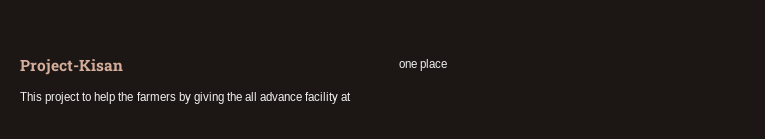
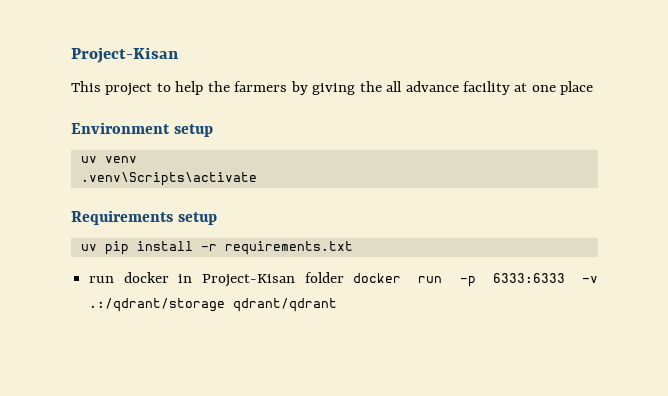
(448, 65) none -> [71,122,213,137] [80,156,137,163] [80,172,257,186] [71,210,217,225] [80,241,353,255] [89,272,598,287] [89,298,338,312] // Environment setup // uv venv // .venv\Scripts\activate // Requirements setup // uv pip install -r requirements.txt // run docker in Project-Kisan folder docker run -p 6333:6333 -v .:/qdrant/storage qdrant/qdrant

